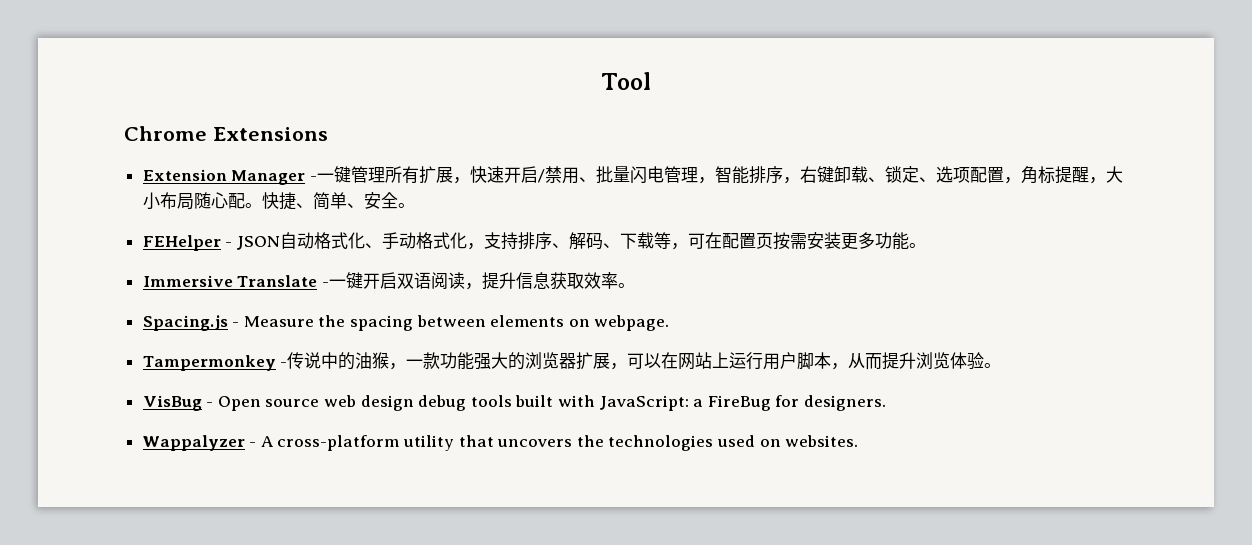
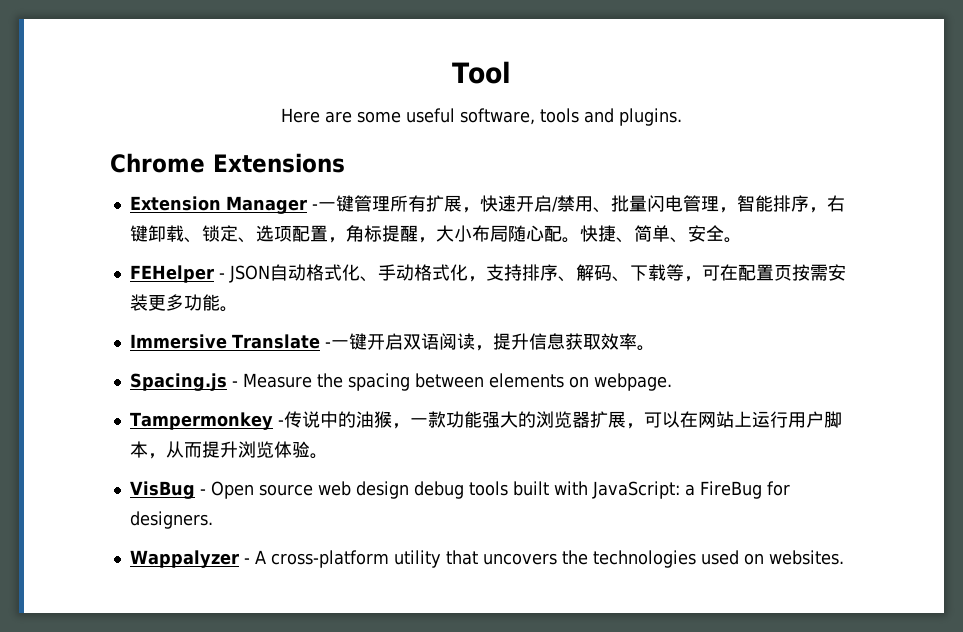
(652, 81) none -> [281,108,682,126] // Here are some useful software, tools and plugins.

